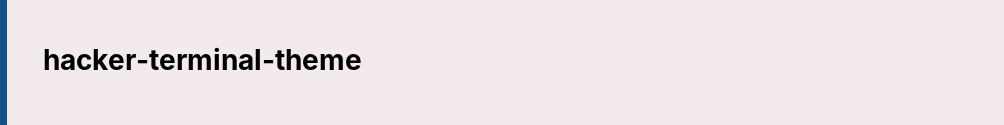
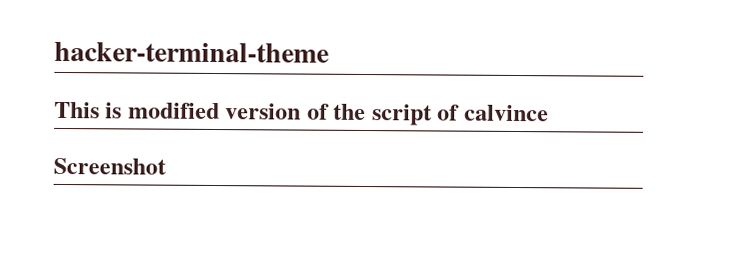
(362, 58) none -> [54,101,549,126] [53,157,166,175] // This is modified version of the script of calvince // Screenshot

